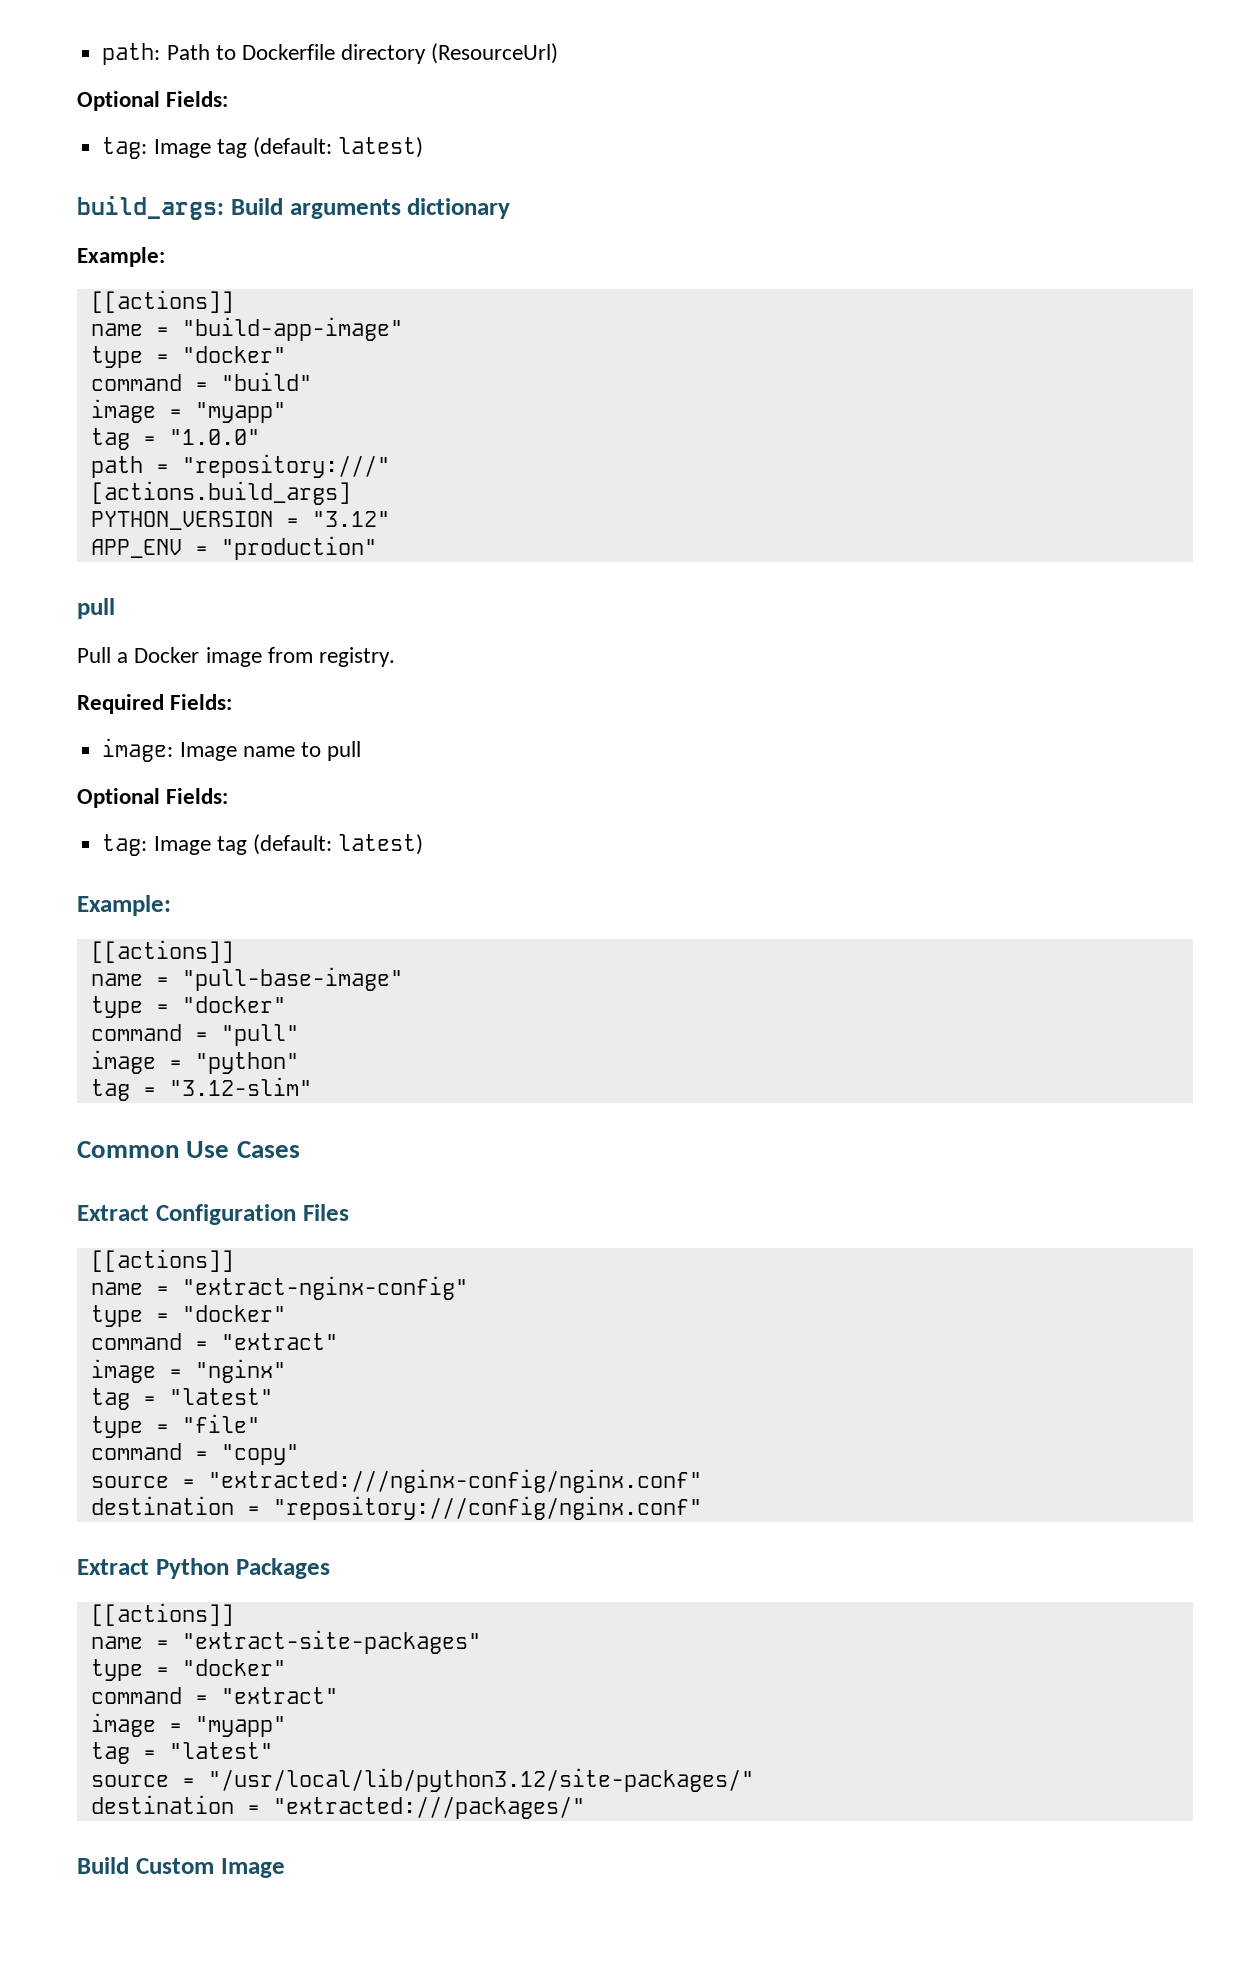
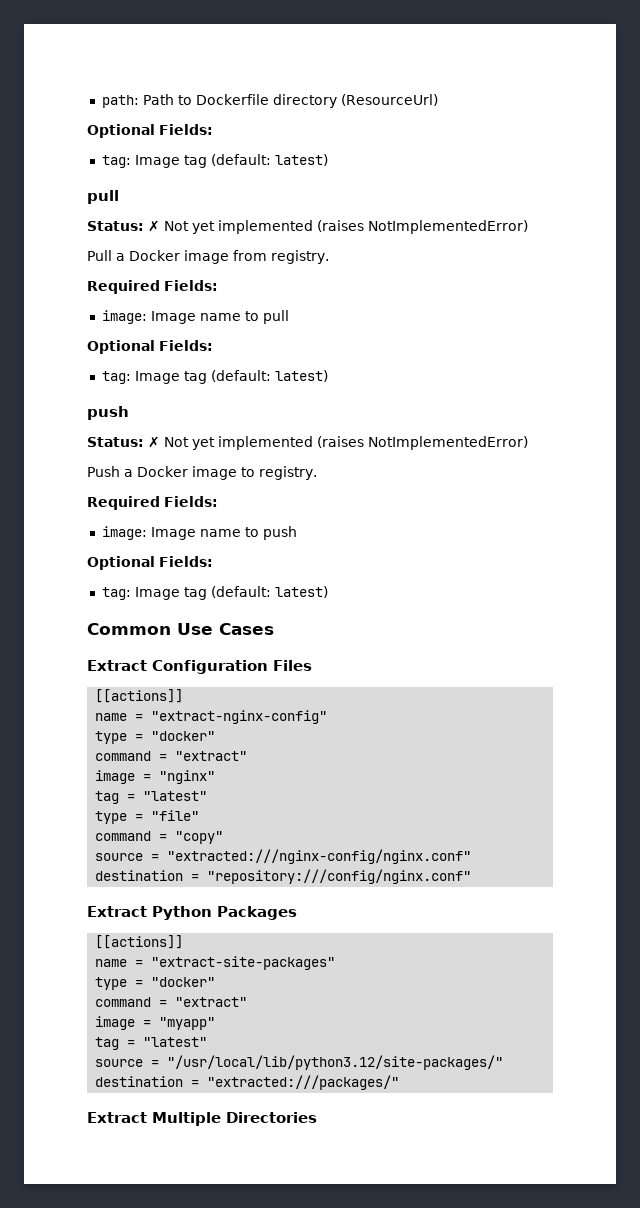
[77,196,511,220] [77,247,165,267] [90,290,234,313] [90,317,403,341] [90,346,286,368] [90,372,312,391] [90,399,286,423] [90,428,260,450] [90,454,390,478] [90,481,351,505] [90,511,390,530] [90,536,377,560] [77,598,115,619] build_args: Build arguments dictionary // Example: // [[actions]] // name = "build-app-image" // type = "docker" // command = "build" // image = "myapp" // tag = "1.0.0" // path = "repository:///" // [actions.build_args] // PYTHON_VERSION = "3.12" // APP_ENV = "production" // pull -> [87,190,119,204] [87,220,528,234] pull // Status: ✗ Not yet implemented (raises NotImplementedError)
[77,895,171,916] [90,940,234,963] [90,967,403,991] [90,996,286,1018] [90,1024,299,1046] [90,1050,299,1074] [90,1077,312,1101] Example: // [[actions]] // name = "pull-base-image" // type = "docker" // command = "pull" // image = "python" // tag = "3.12-slim" -> [87,406,129,420] [87,436,528,450] [87,466,317,480] [87,496,218,510] [101,526,297,540] [87,556,213,570] [101,586,328,600] push // Status: ✗ Not yet implemented (raises NotImplementedError) // Push a Docker image to registry. // Required Fields: // image: Image name to push // Optional Fields: // tag: Image tag (default: latest)
[77,1857,285,1878] Build Custom Image -> [87,1112,317,1126] Extract Multiple Directories

